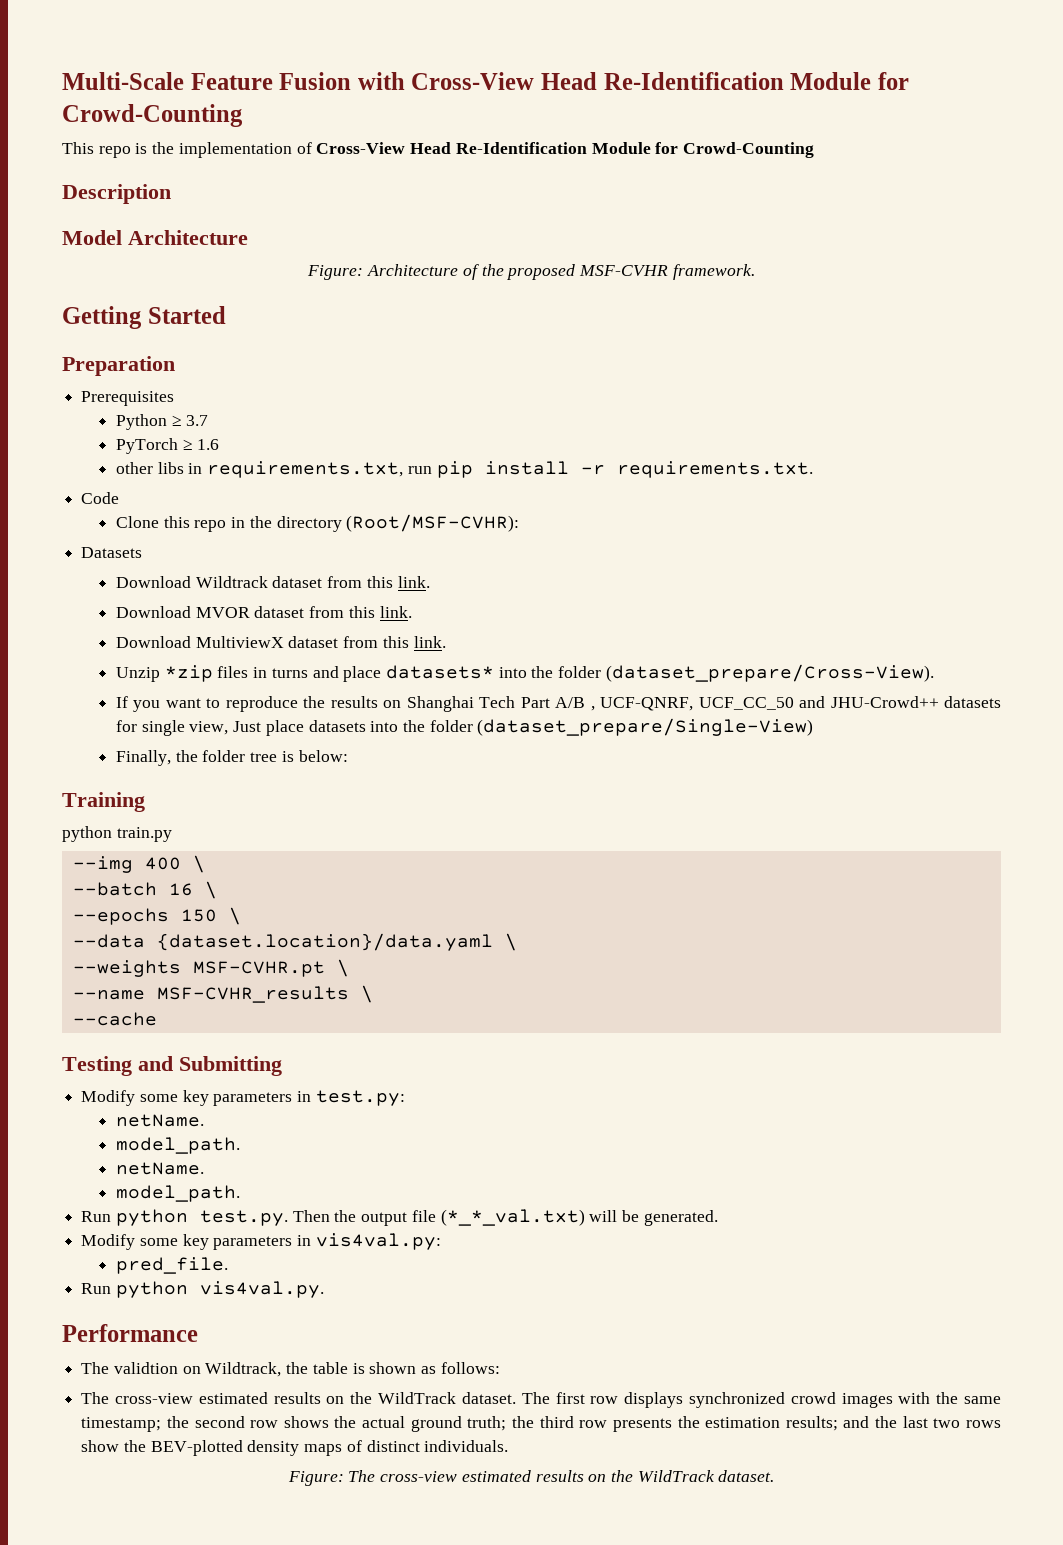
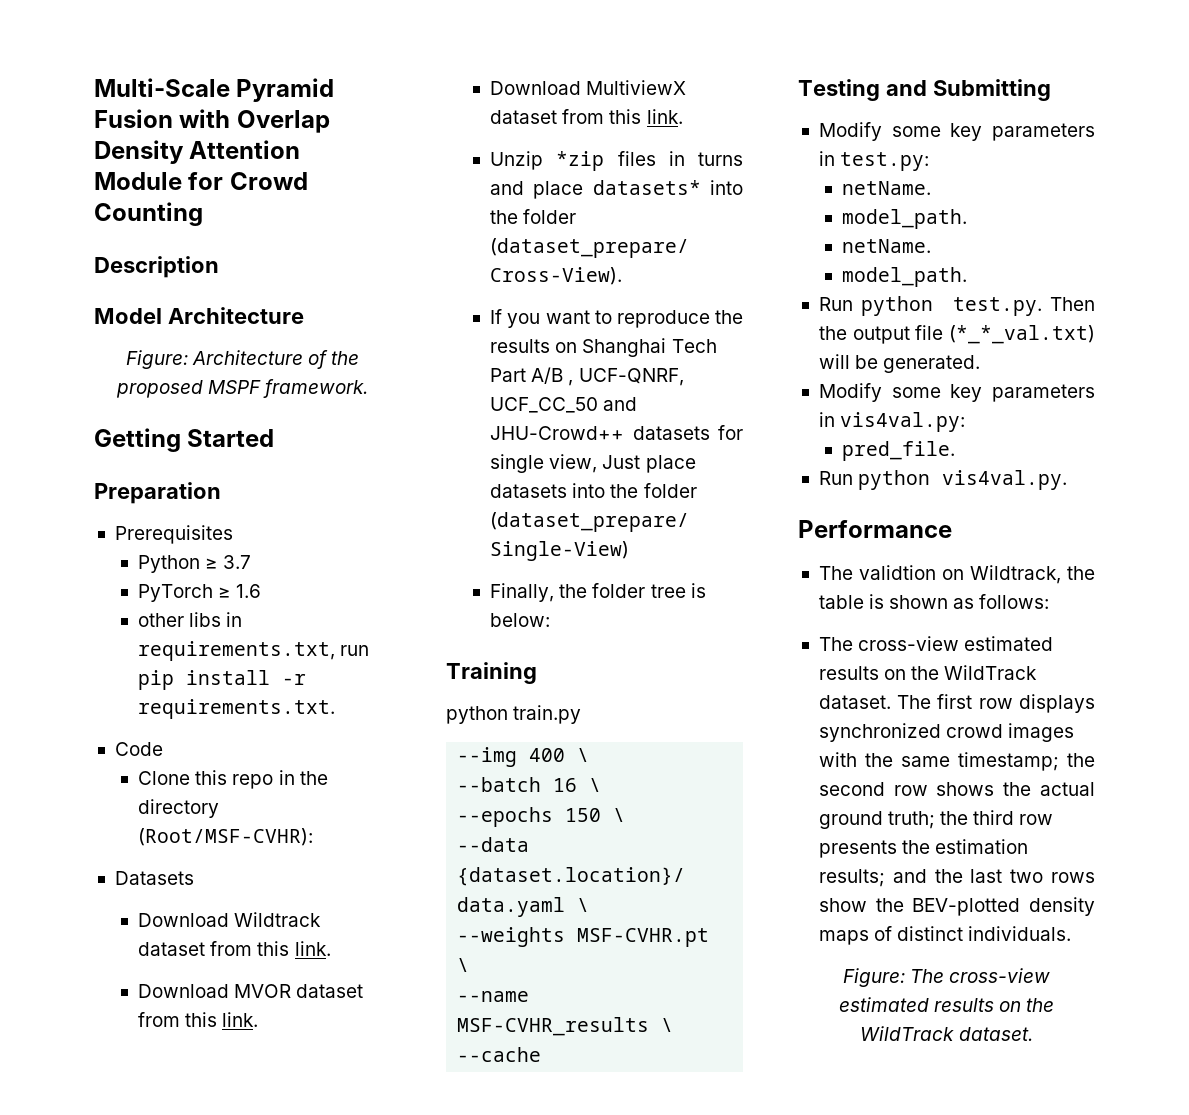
[190,73,273,90] Feature -> [236,78,335,102] Pyramid
[411,72,909,90] [62,104,243,127] [62,142,814,158] Cross-View Head Re-Identification Module for Crowd-Counting // This repo is the implementation of Cross-View Head Re-Identification Module for Crowd-Counting -> [236,110,330,133] [94,140,301,164] [94,172,308,190] [94,202,203,226] Overlap Density Attention Module for Crowd Counting
[578,265,668,276] MSF-CVHR -> [208,380,261,394] MSPF

